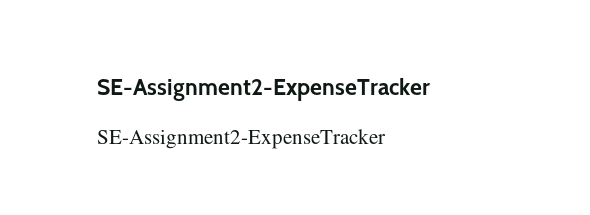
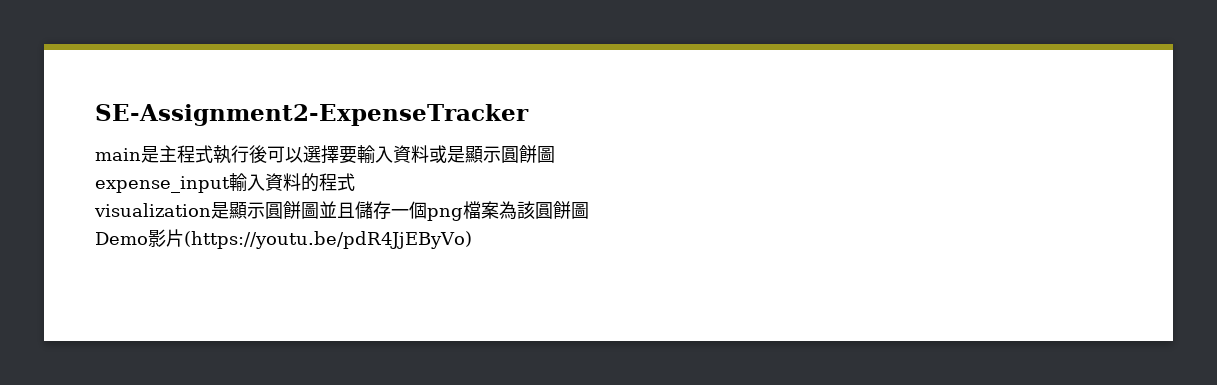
[97,129,386,149] SE-Assignment2-ExpenseTracker -> [95,145,555,164] [95,173,355,193] [94,201,589,221] [95,229,472,249] main是主程式執行後可以選擇要輸入資料或是顯示圓餅圖 // expense_input輸入資料的程式 // visualization是顯示圓餅圖並且儲存一個png檔案為該圓餅圖 // Demo影片(https://youtu.be/pdR4JjEByVo)

